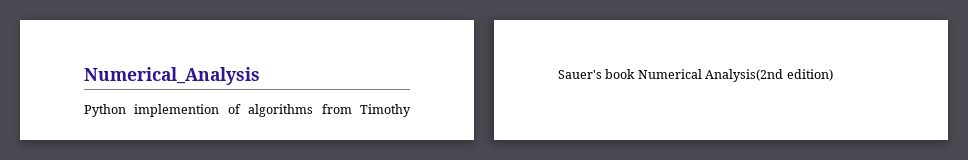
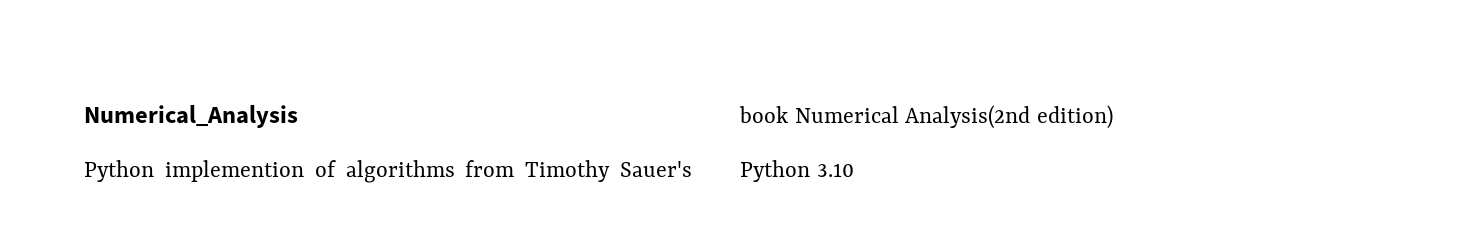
(833, 75) none -> [740,160,854,182] // Python 3.10

